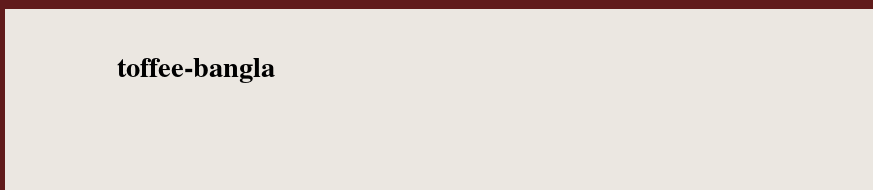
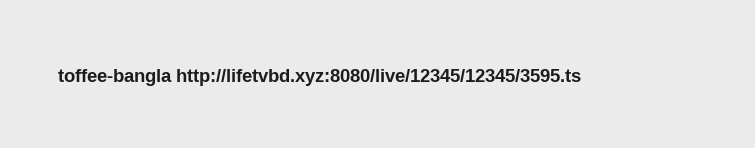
(275, 70) none -> [176,69,581,86] http://lifetvbd.xyz:8080/live/12345/12345/3595.ts

